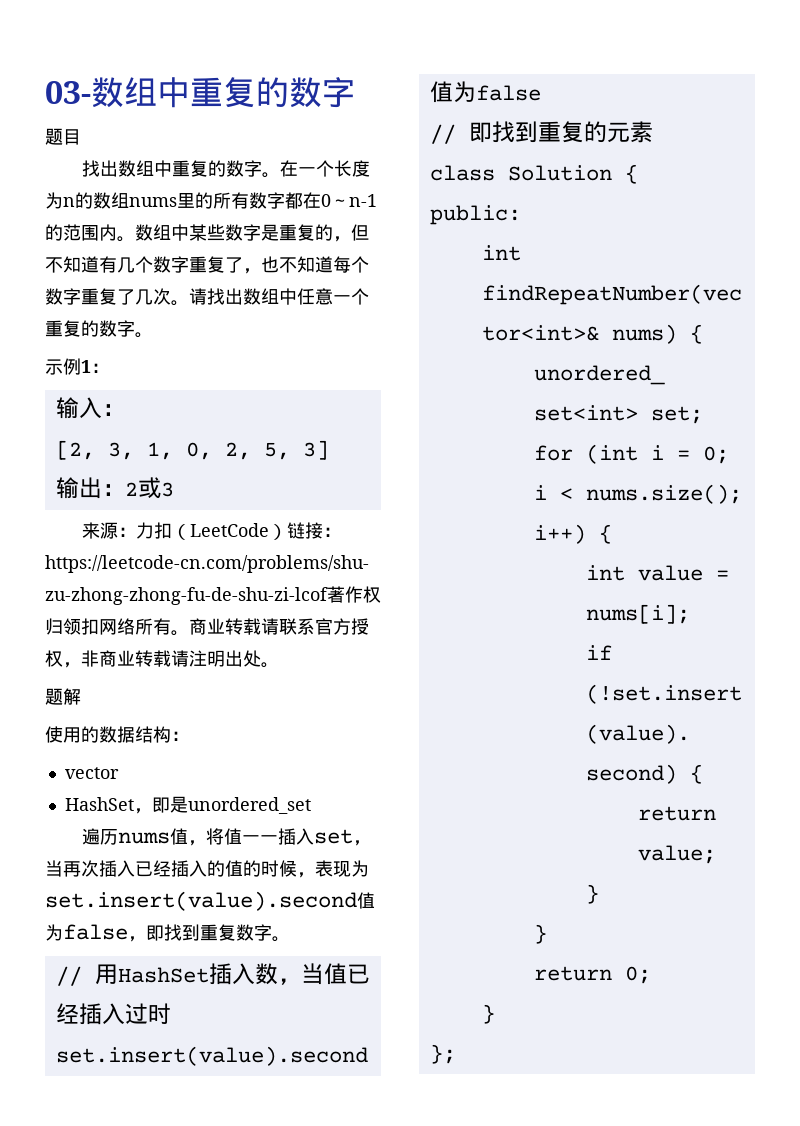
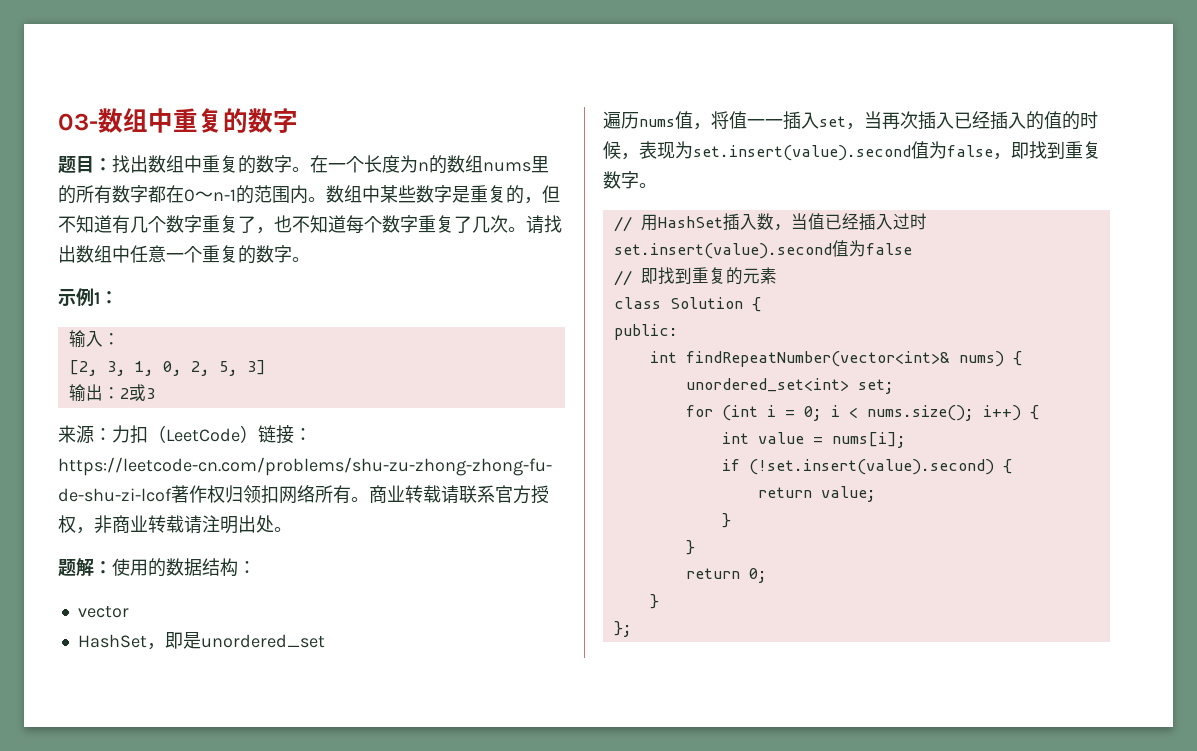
(81, 137) // -> [94,158,112,171] ：
(81, 696) // -> [94,561,112,574] ：

